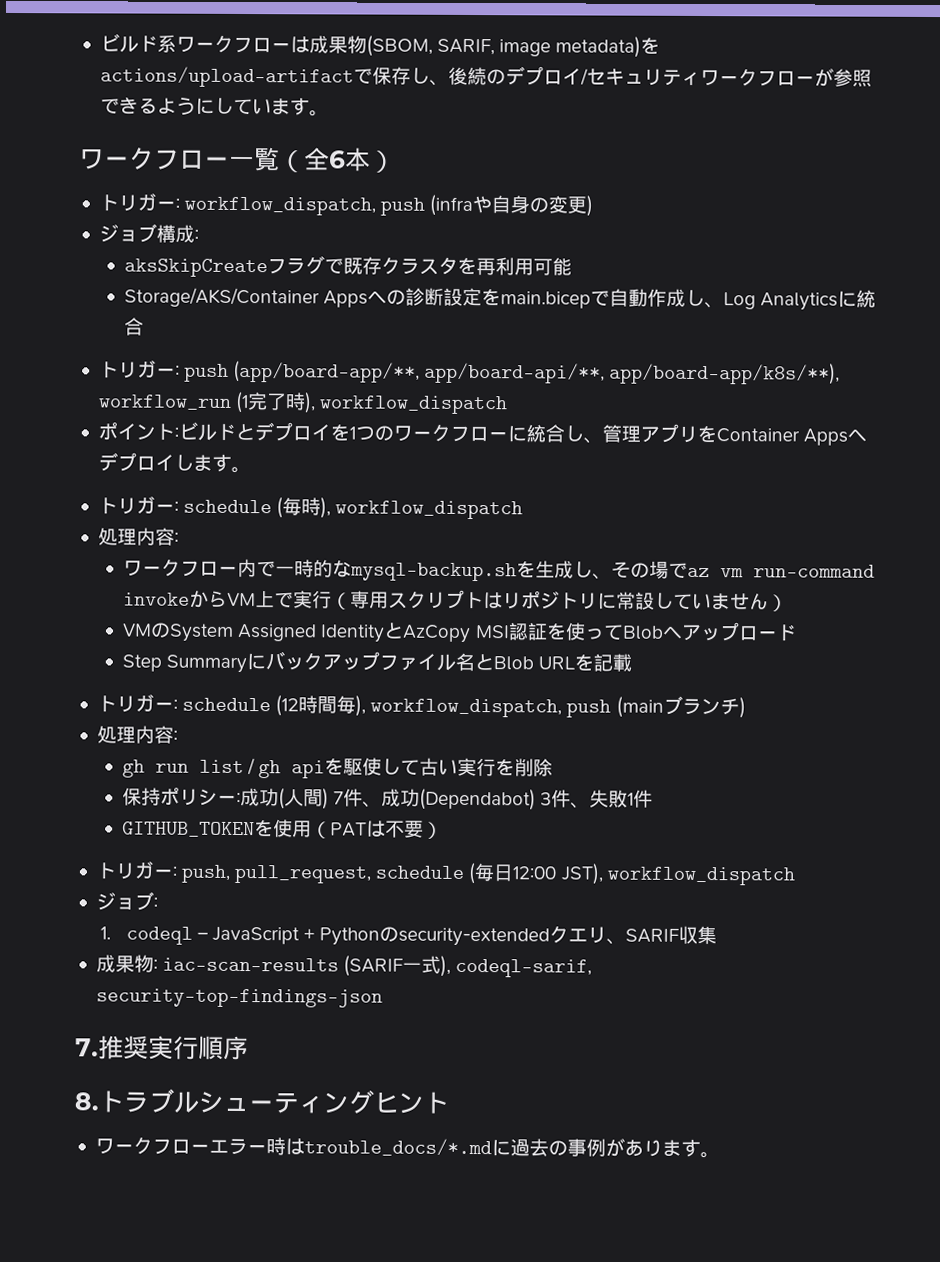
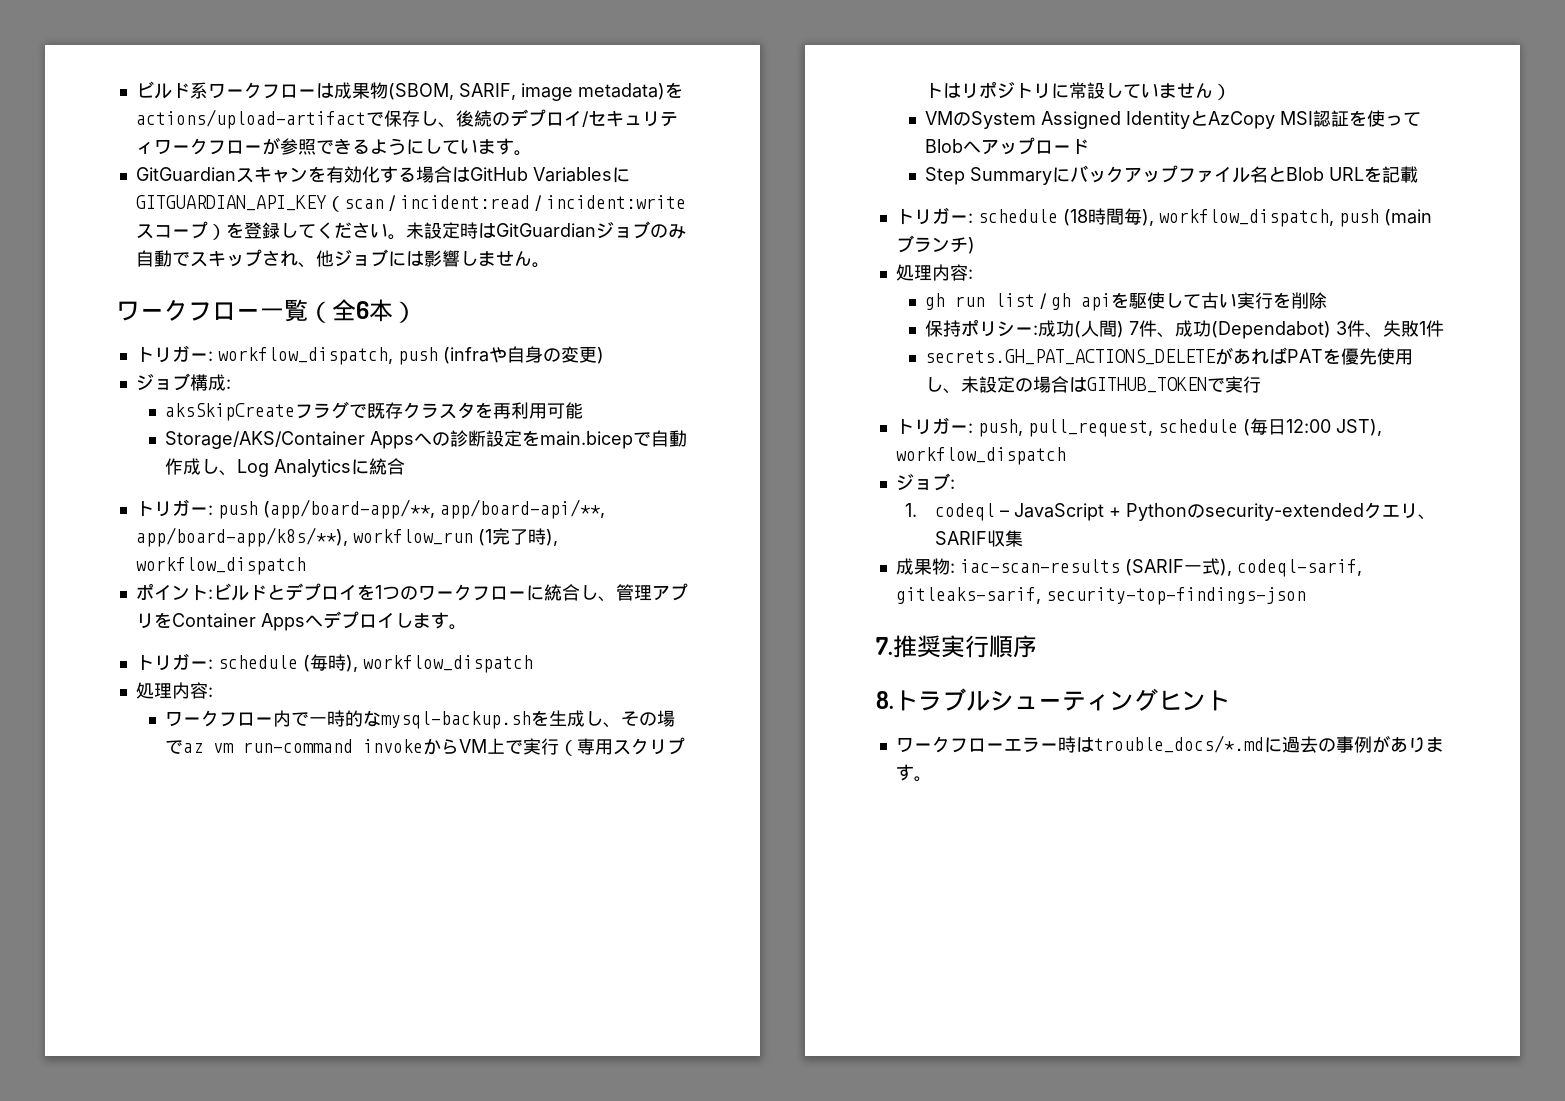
(329, 113) none -> [135,166,630,183] [135,195,686,212] [135,221,686,240] [135,249,550,268] // GitGuardianスキャンを有効化する場合はGitHub VariablesにGITGUARDIAN_API_KEY（scan / incident:read / incident:writeスコープ）を登録してください。未設定時はGitGuardianジョブのみ自動でスキップされ、他ジョブには影響しません。
[275,695,300,717] (12 -> [1062,209,1088,226] (18
[122,819,444,839] GITHUB_TOKENを使用（PATは不要） -> [925,347,1414,365] [925,376,1262,394] secrets.GH_PAT_ACTIONS_DELETEがあればPATを優先使用し、未設定の場合はGITHUB_TOKENで実行
(593, 968) none -> [895,587,1041,604] gitleaks-sarif,

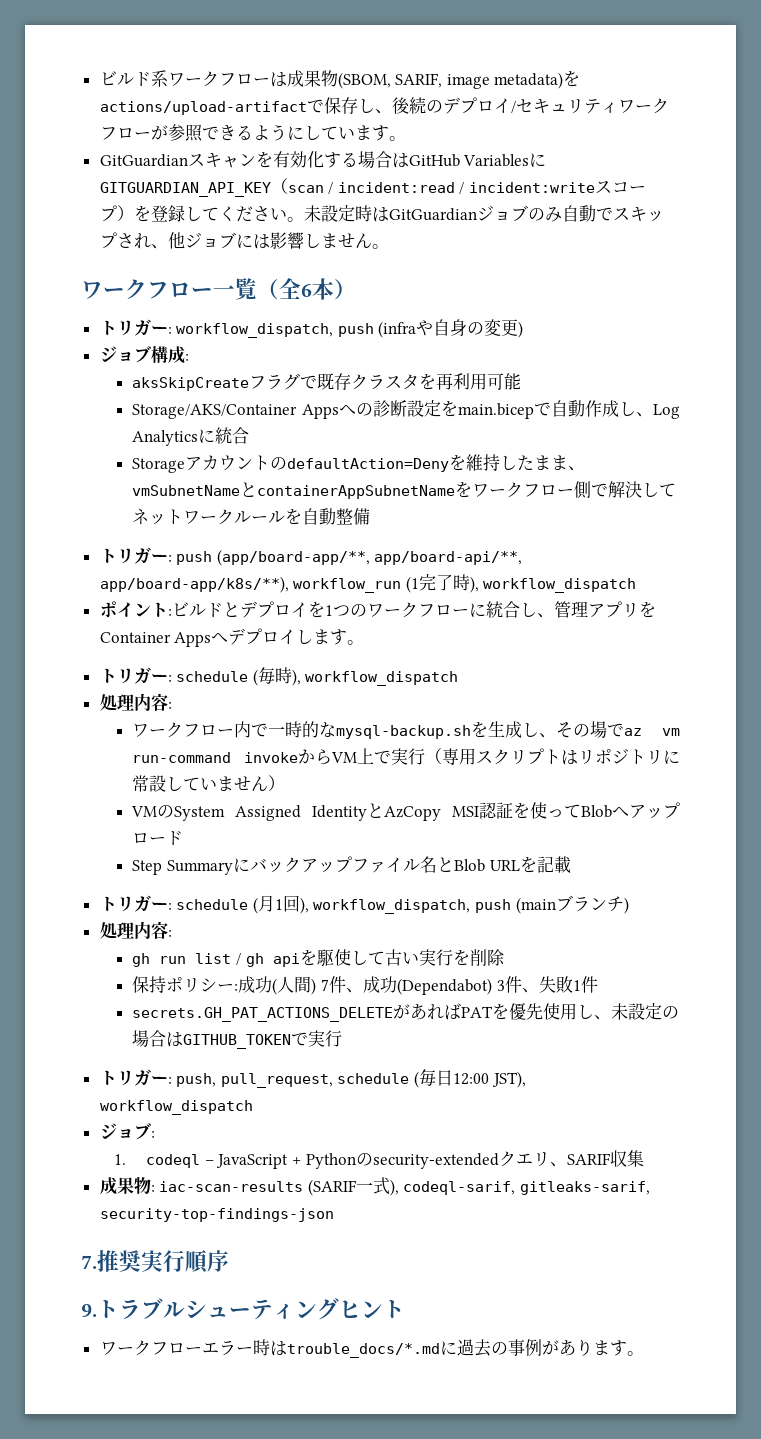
(406, 466) none -> [132,454,586,473] [132,481,677,499] [132,508,371,525] // StorageアカウントのdefaultAction=Denyを維持したまま、vmSubnetNameとcontainerAppSubnetNameをワークフロー側で解決してネットワークルールを自動整備
[1062,208,1142,226] (18時間毎 -> [252,895,300,914] (月1回
[876,691,894,709] 8. -> [81,1304,97,1317] 9.

